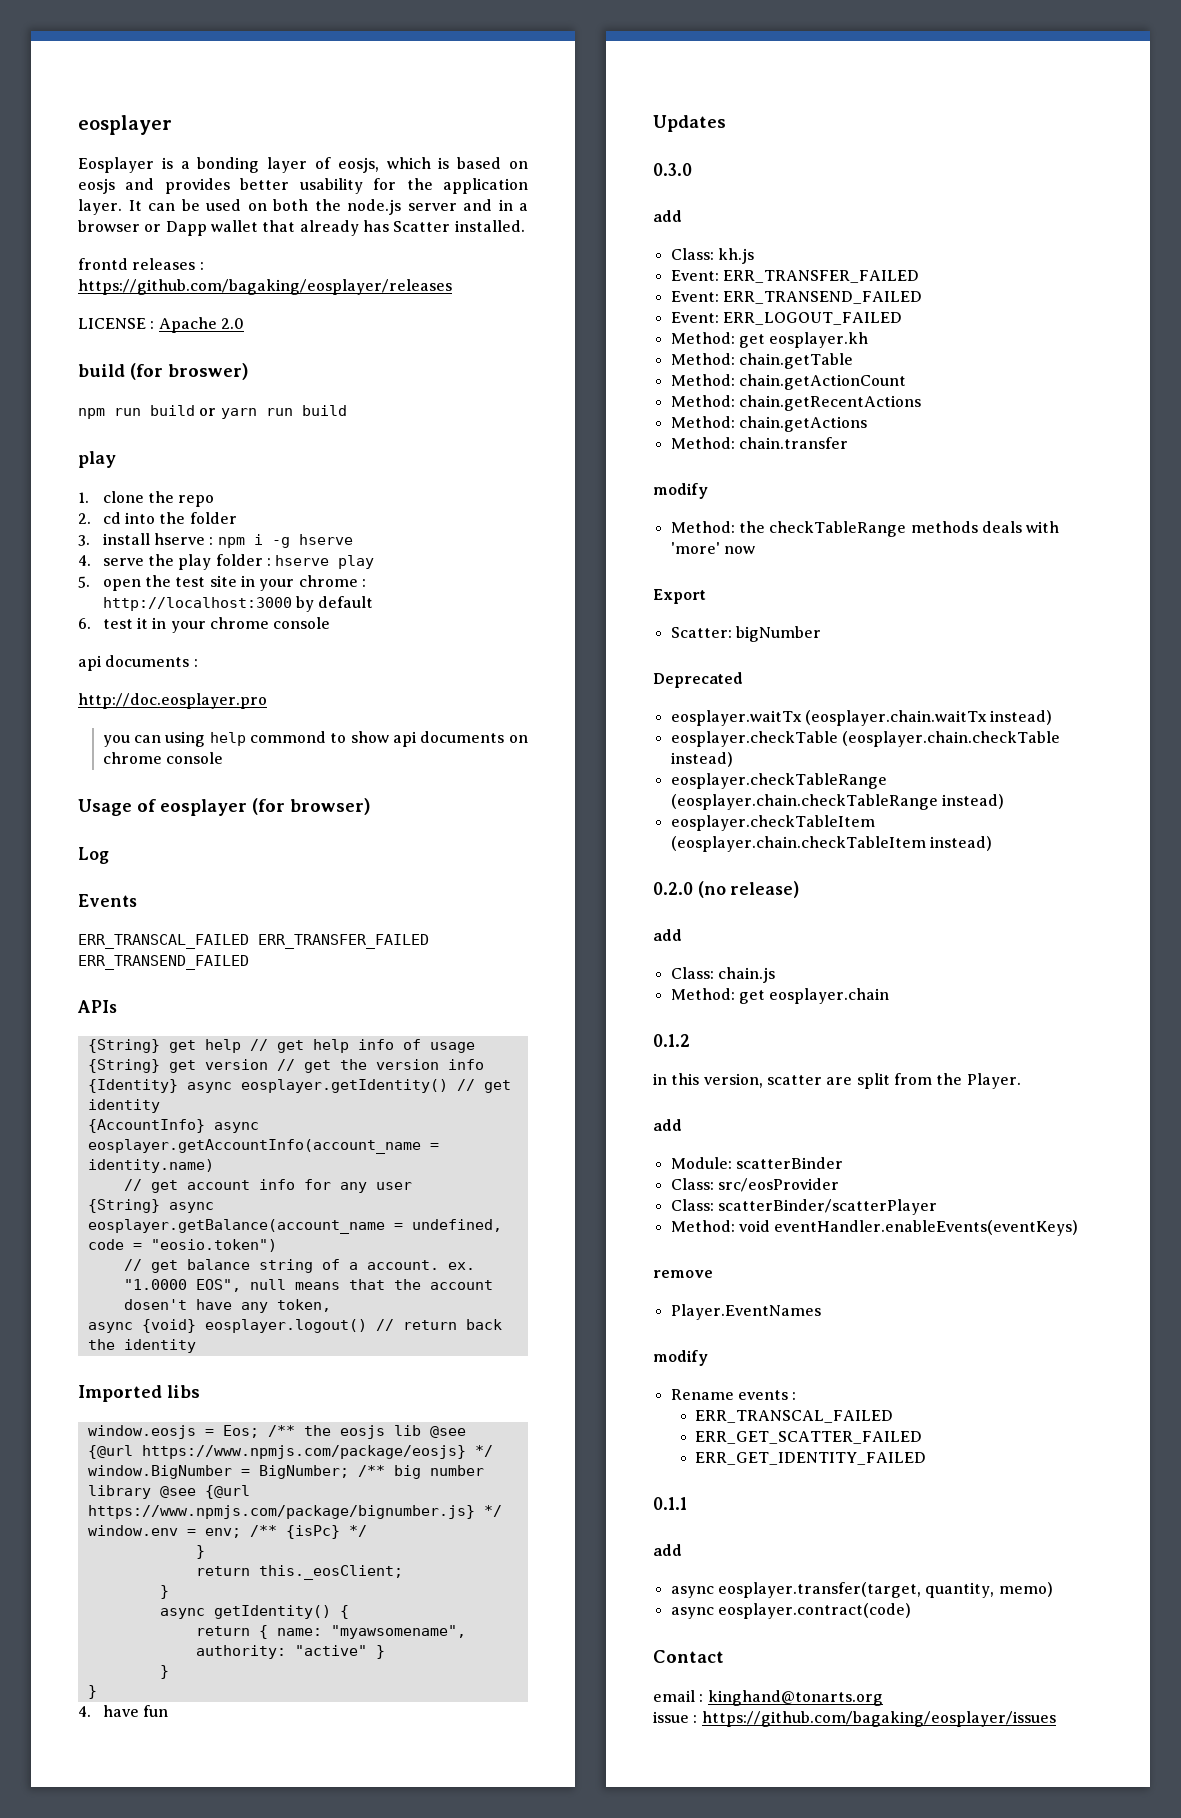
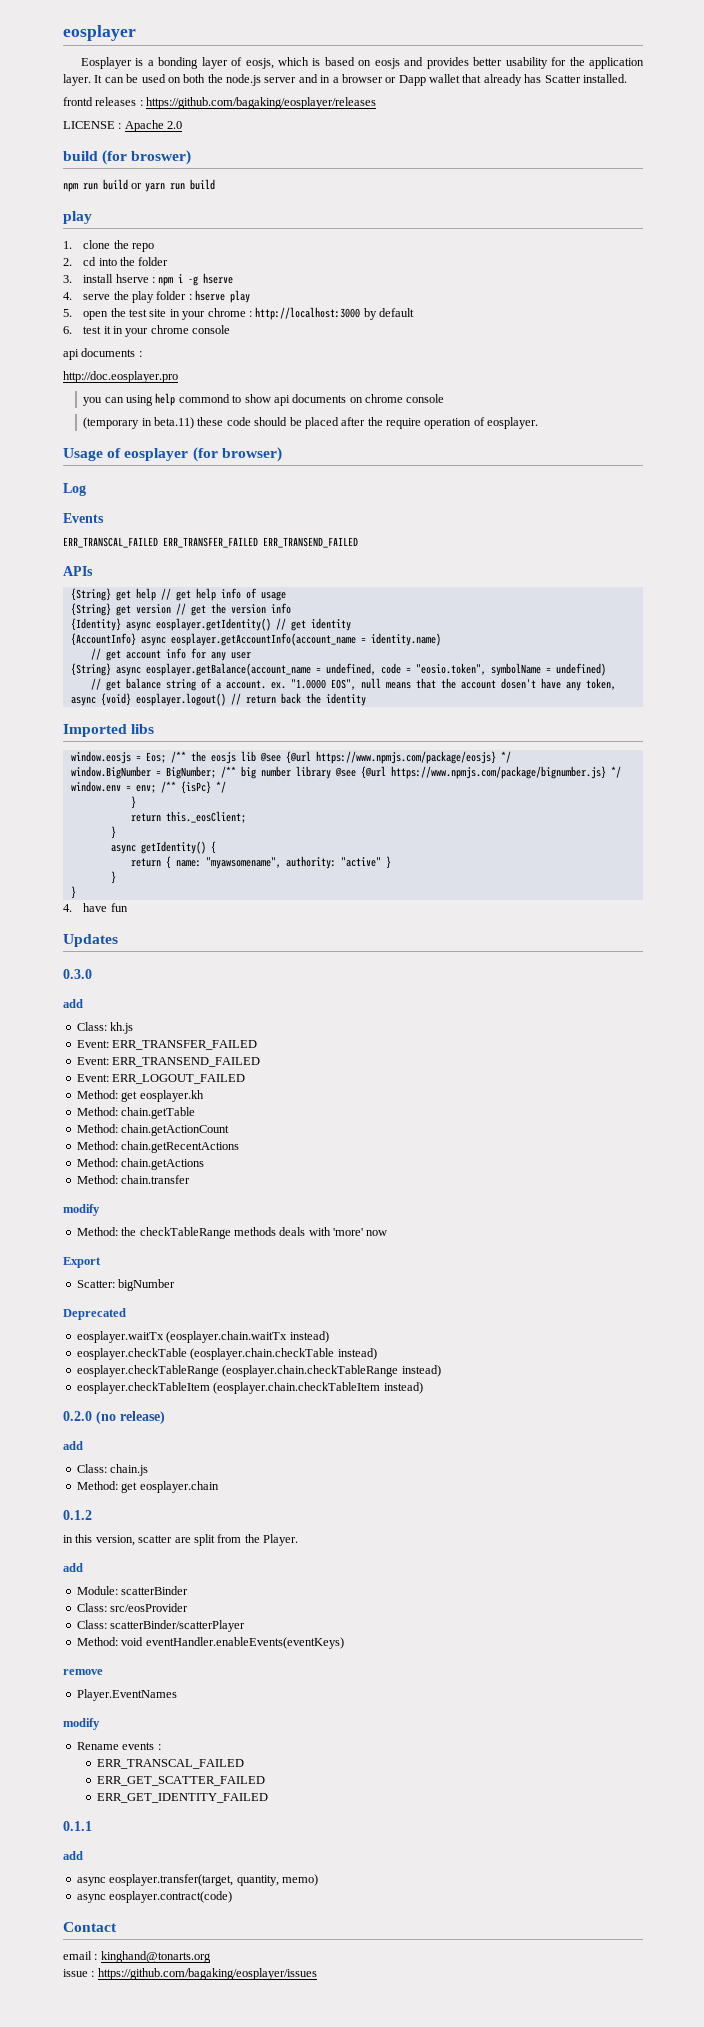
(224, 758) none -> [83,417,539,429] // (temporary in beta.11) these code should be placed after the require operation of eosplayer.
[150,1239,277,1252] "eosio.token") -> [415,663,606,676] "eosio.token", symbolName = undefined)

